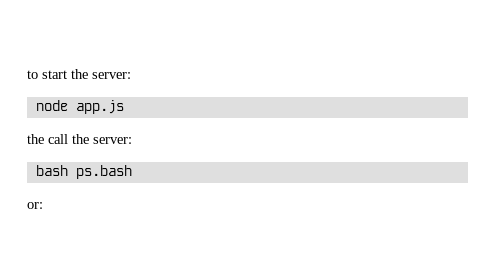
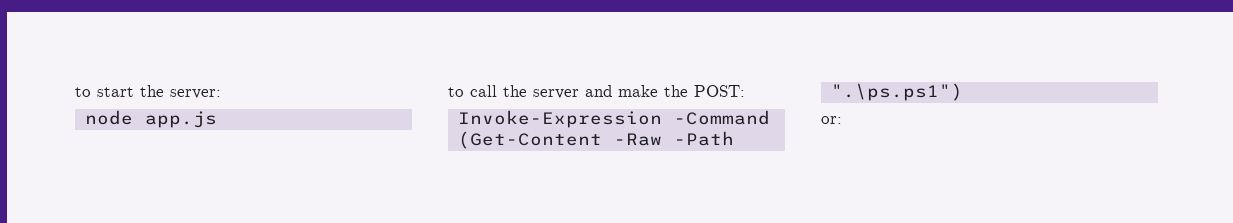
[27,134,44,144] the -> [448,87,464,97] to
[93,137,132,144] [35,165,132,179] server: // bash ps.bash -> [533,85,745,99] [457,110,770,128] [457,131,734,149] [830,83,963,101] server and make the POST: // Invoke-Expression -Command (Get-Content -Raw -Path ".\ps.ps1")

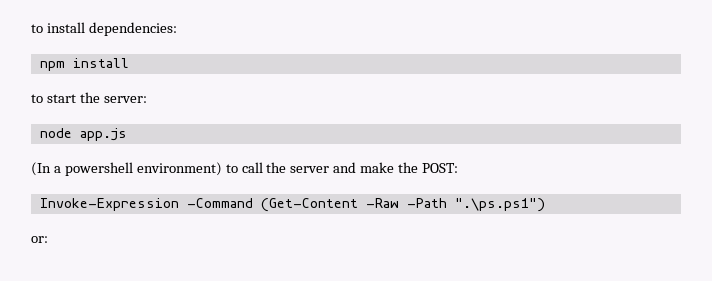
[75,87,91,97] to -> [31,22,177,36] [39,58,129,71] [31,94,43,103] to install dependencies: // npm install // to
(217, 119) none -> [31,162,222,176] (In a powershell environment)

